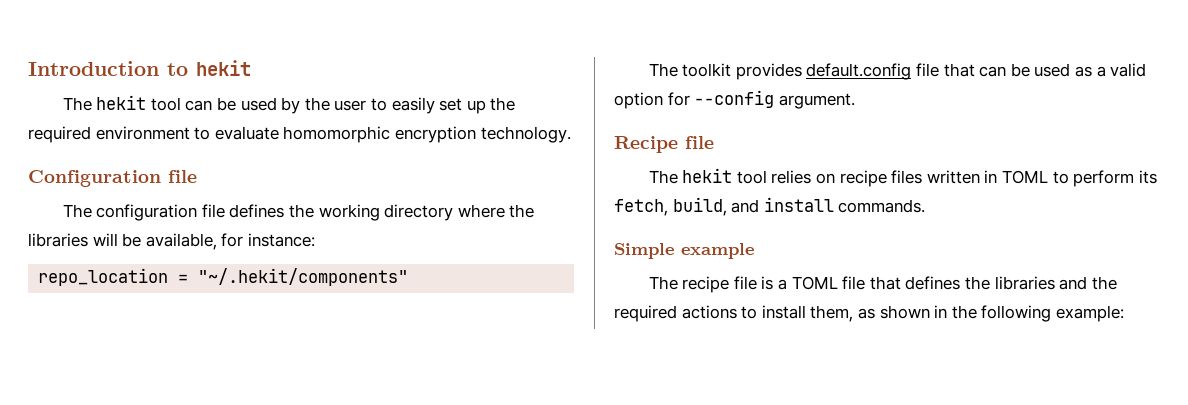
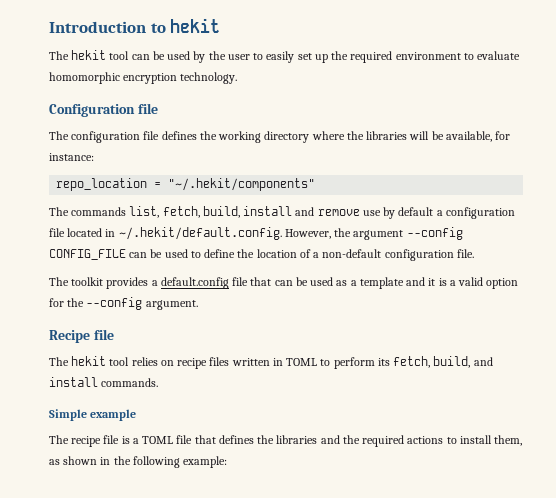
(409, 277) none -> [49,206,515,219] [49,227,463,240] [49,249,474,261] // The commands list, fetch, build, install and remove use by default a configuration file located in ~/.hekit/default.config. However, the argument --config CONFIG_FILE can be used to define the location of a non-default configuration file.
(802, 71) none -> [151,280,158,286] a
(1106, 71) none -> [359,277,456,289] template and it is a
(690, 99) none -> [67,298,85,307] the

